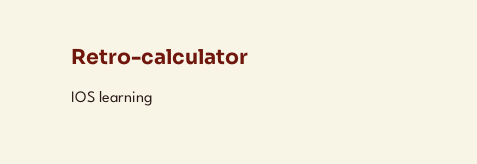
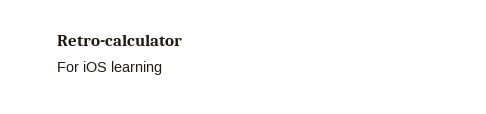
[71,91,95,103] IOS -> [57,61,107,72] For iOS

